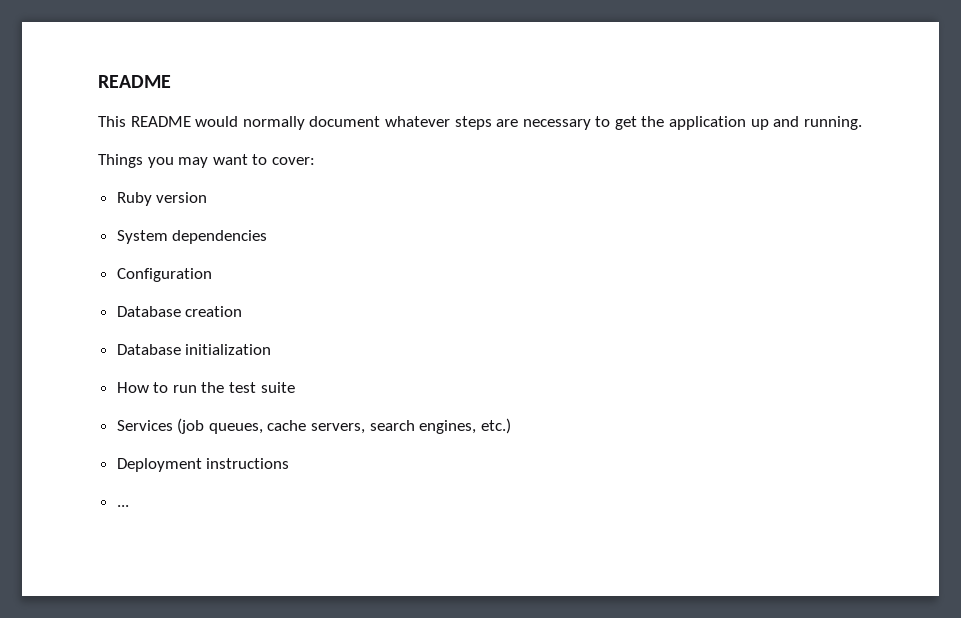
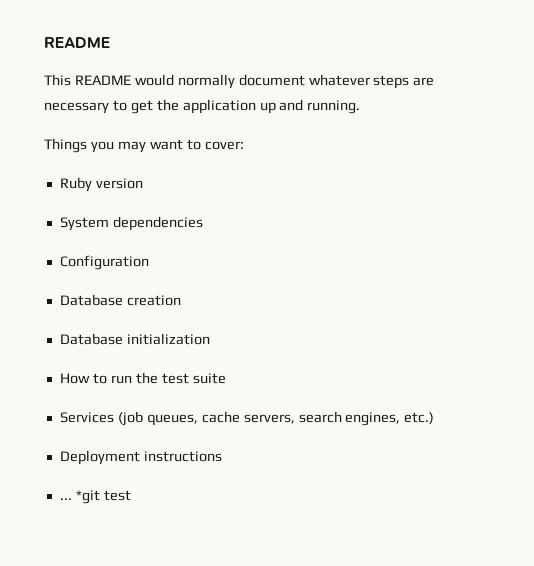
(129, 506) none -> [75,490,131,504] *git test

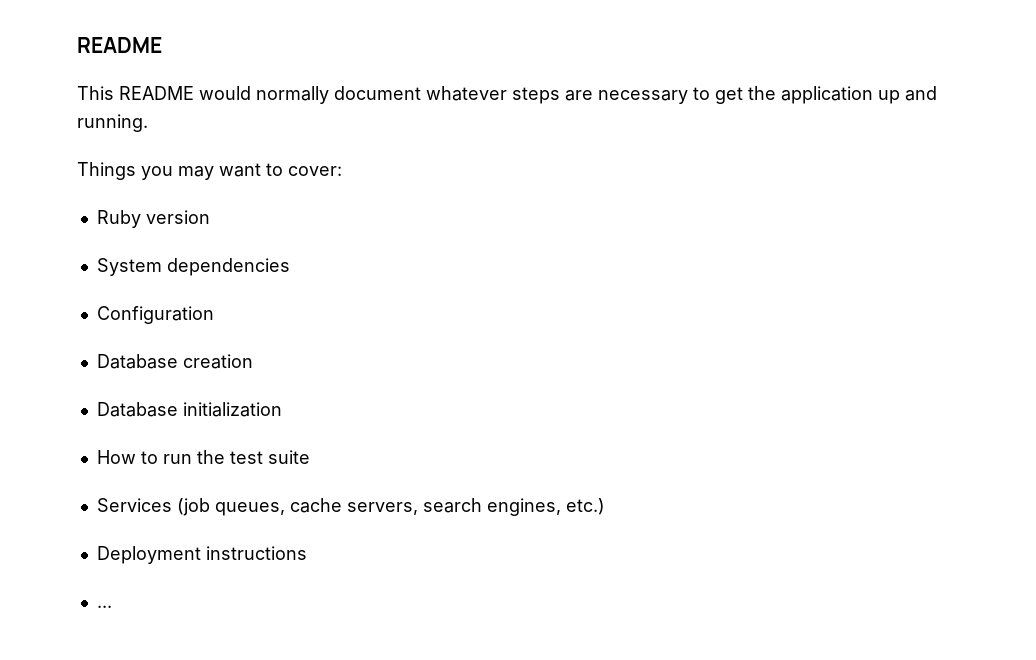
[75,490,131,504] *git test -> (112, 606) none

